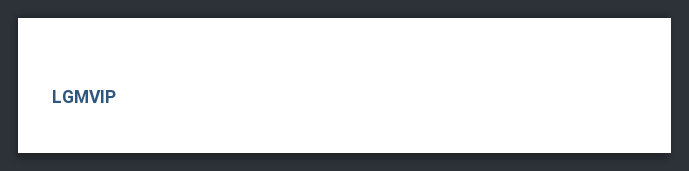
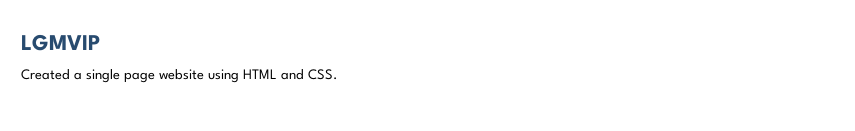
(116, 96) none -> [21,69,338,83] // Created a single page website using HTML and CSS.

